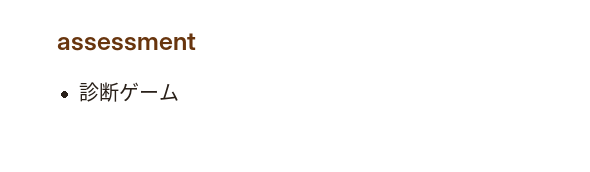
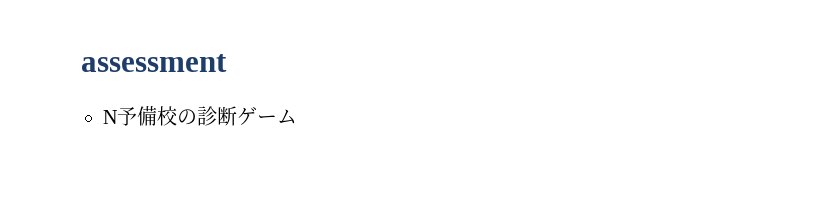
(196, 42) none -> [103,106,197,126] N予備校の

